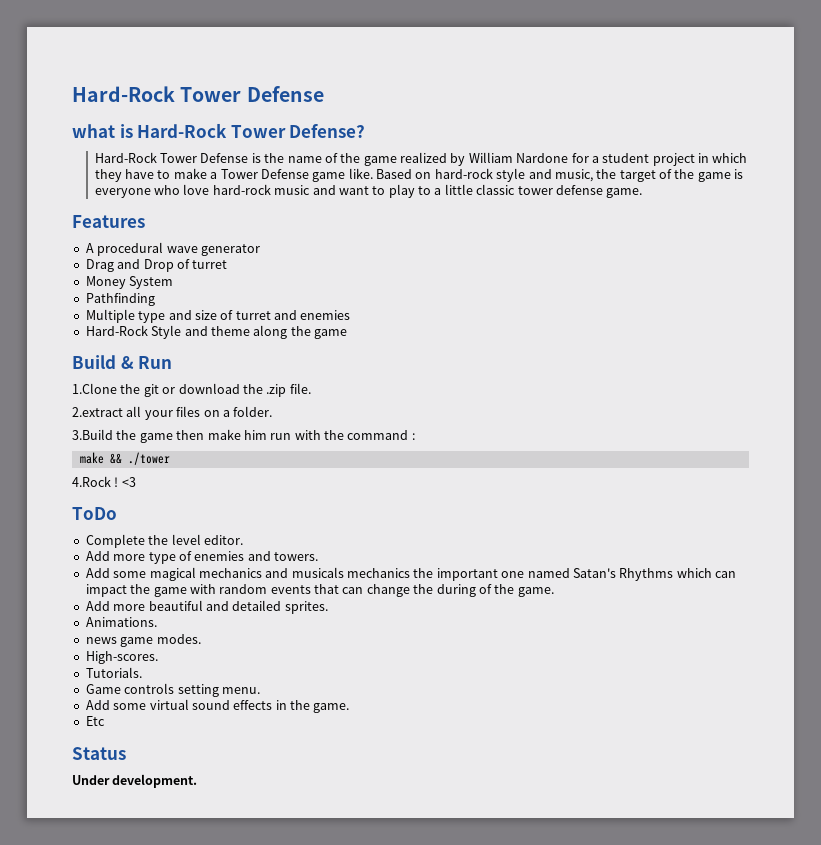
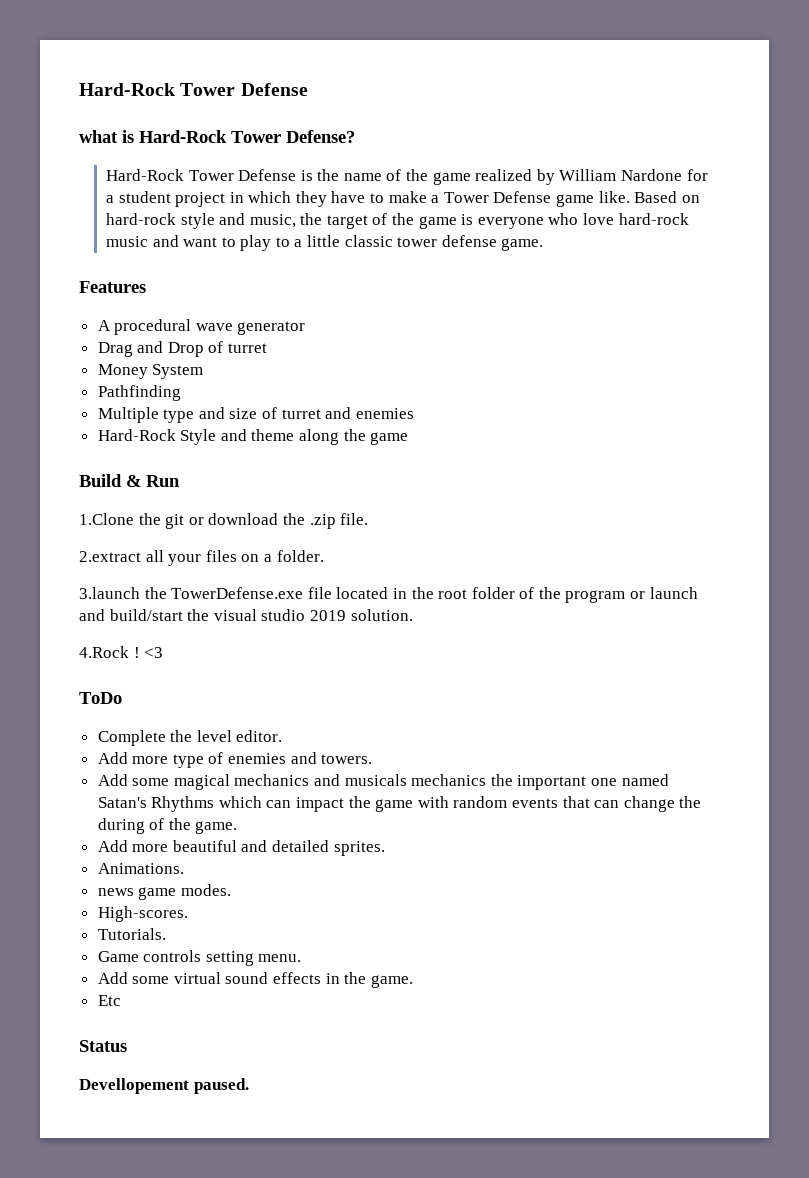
[72,429,415,443] [79,452,170,465] 3.Build the game then make him run with the command : // make && ./tower -> [79,587,698,603] [79,609,413,621] 3.launch the TowerDefense.exe file located in the root folder of the program or launch and build/start the visual studio 2019 solution.
[72,774,198,788] Under development. -> [79,1078,249,1094] Devellopement paused.

